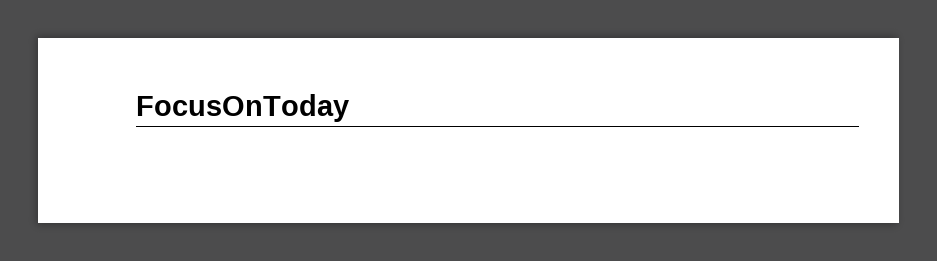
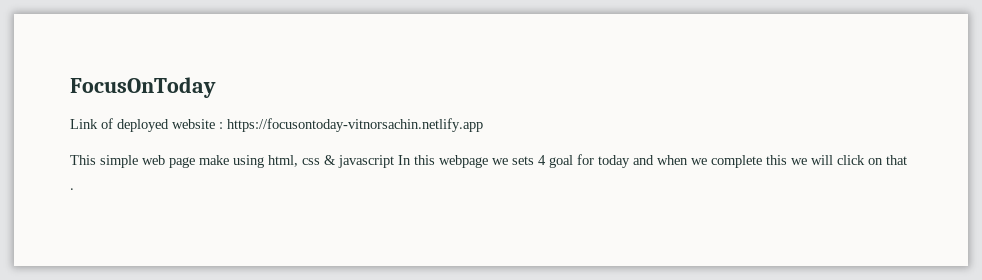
(349, 108) none -> [70,118,483,132] [70,154,907,168] [70,188,74,190] // Link of deployed website : https://focusontoday-vitnorsachin.netlify.app // This simple web page make using html, css & javascript In this webpage we sets 4 goal for today and when we complete this we will click on that .

